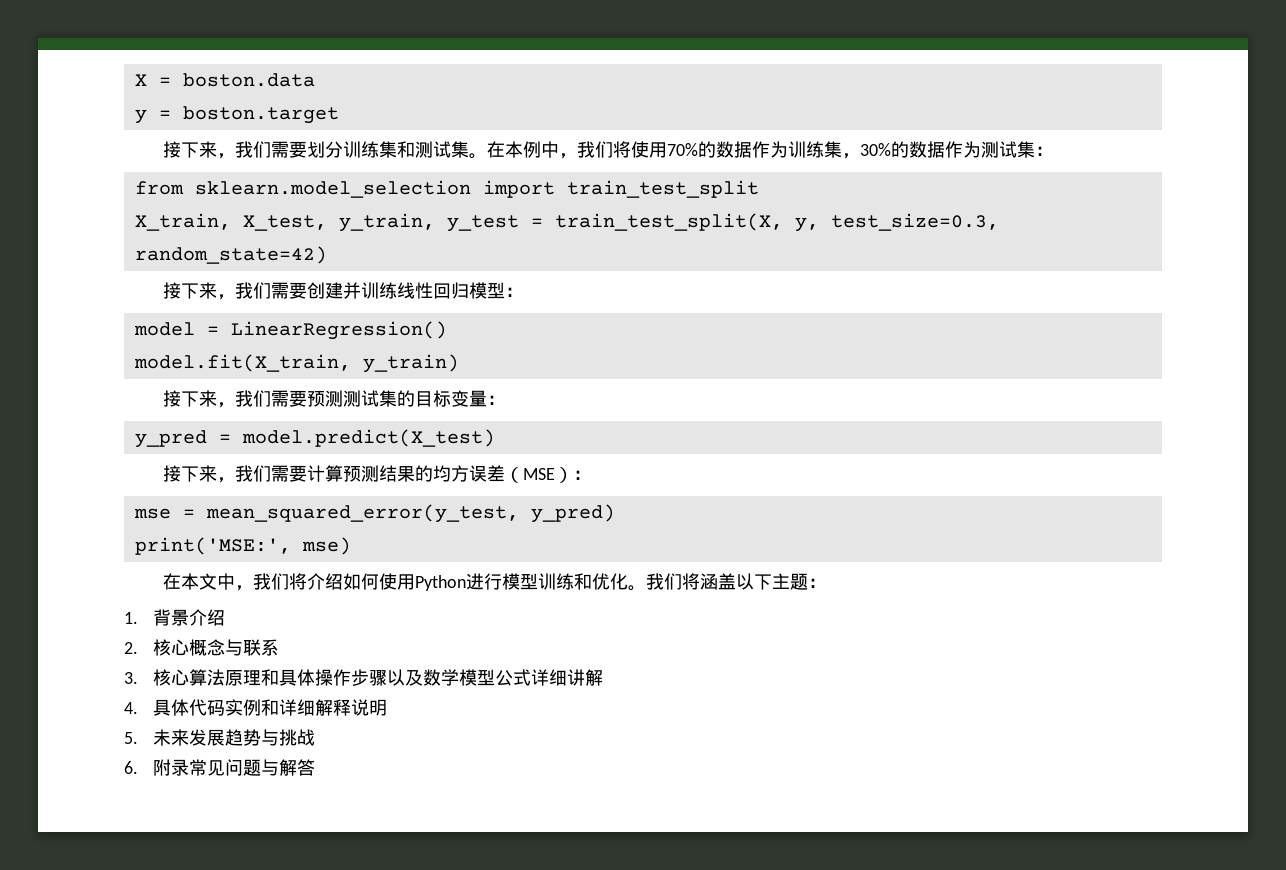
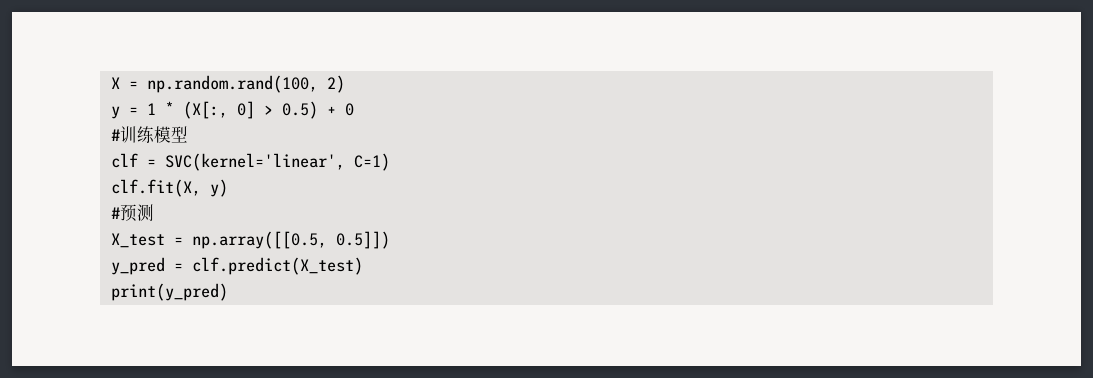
[182,73,315,87] boston.data -> [146,75,345,93] np.random.rand(100, 2)
[182,106,339,124] [162,141,1053,159] [134,180,759,198] [134,213,999,232] [134,246,327,264] [162,282,523,300] [133,321,447,340] [133,354,459,373] [162,390,505,408] [134,429,495,448] [162,465,591,483] [133,504,615,523] [134,537,351,555] [162,573,826,591] [124,609,225,626] [124,639,279,656] [124,669,603,686] [124,699,387,716] [124,729,315,746] [124,759,315,776] boston.target // 接下来，我们需要划分训练集和测试集。在本例中，我们将使用70%的数据作为训练集，30%的数据作为测试集： // from sklearn.model_selection import train_test_split // X_train, X_test, y_train, y_test = train_test_split(X, y, test_size=0.3, random_state=42) // 接下来，我们需要创建并训练线性回归模型： // model = LinearRegression() // model.fit(X_train, y_train) // 接下来，我们需要预测测试集的目标变量： // y_pred = model.predict(X_test) // 接下来，我们需要计算预测结果的均方误差（MSE）： // mse = mean_squared_error(y_test, y_pred) // print('MSE:', mse) // 在本文中，我们将介绍如何使用Python进行模型训练和优化。我们将涵盖以下主题： // 1.背景介绍 // 2.核心概念与联系 // 3.核心算法原理和具体操作步骤以及数学模型公式详细讲解 // 4.具体代码实例和详细解释说明 // 5.未来发展趋势与挑战 // 6.附录常见问题与解答 -> [146,101,354,119] [110,126,188,143] [110,153,390,171] [110,179,228,197] [110,204,154,222] [110,231,390,249] [110,257,363,275] [110,283,228,301] 1 * (X[:, 0] > 0.5) + 0 // #训练模型 // clf = SVC(kernel='linear', C=1) // clf.fit(X, y) // #预测 // X_test = np.array([[0.5, 0.5]]) // y_pred = clf.predict(X_test) // print(y_pred)

